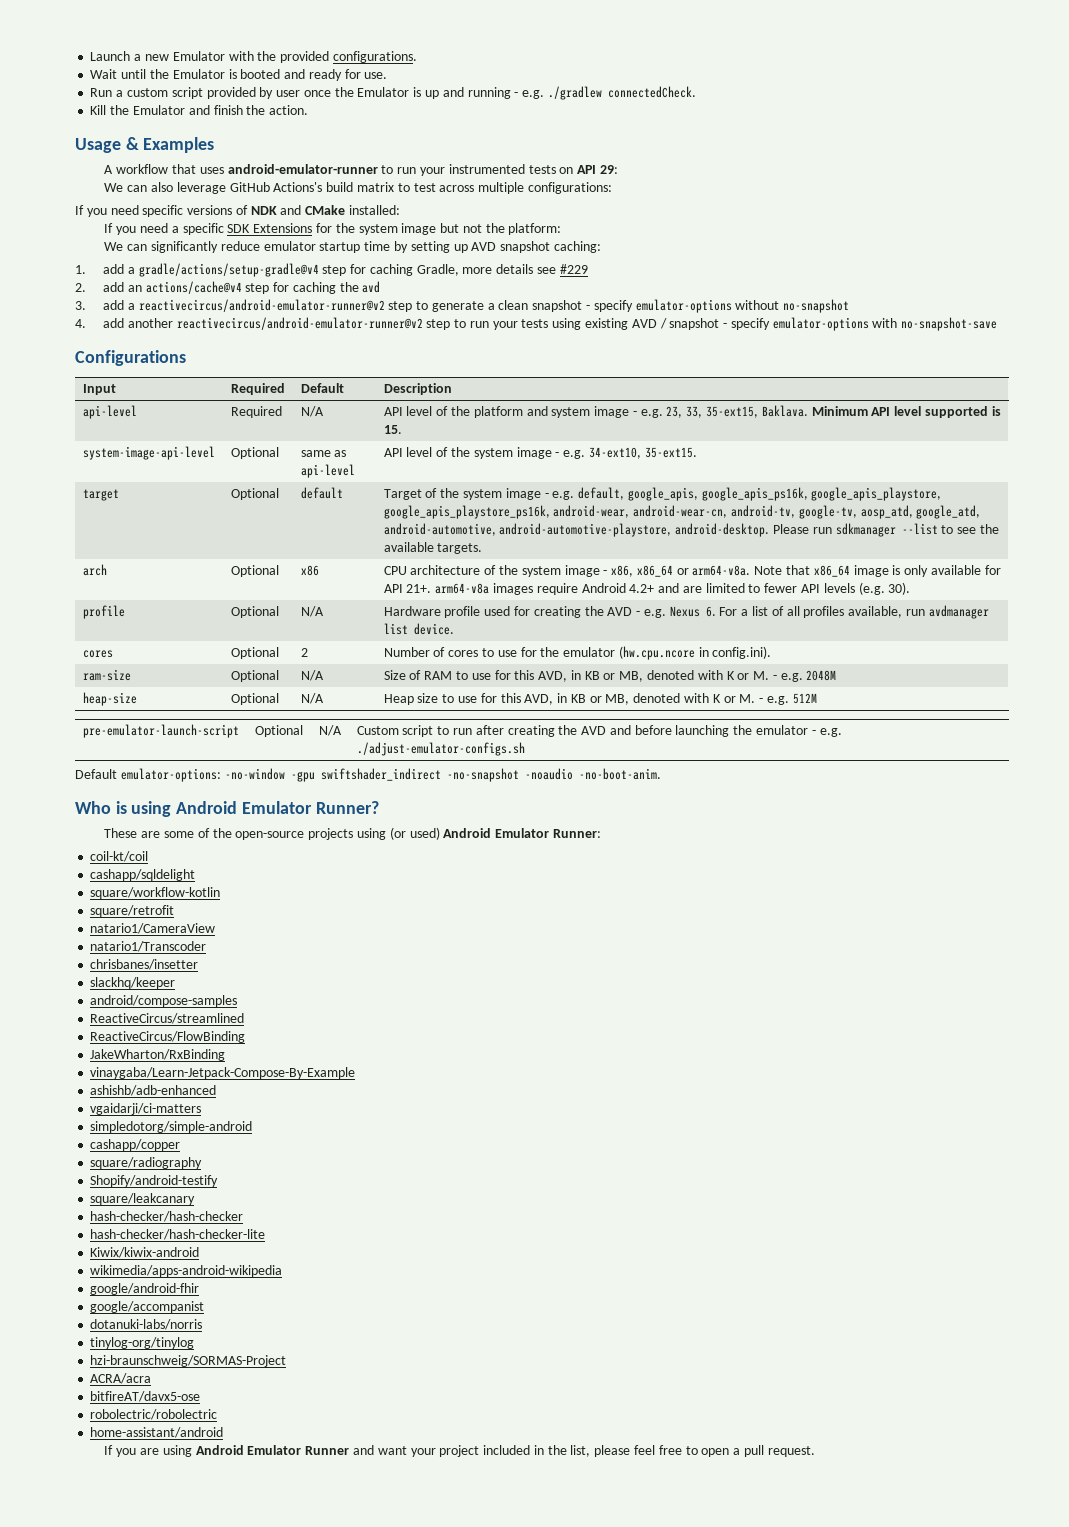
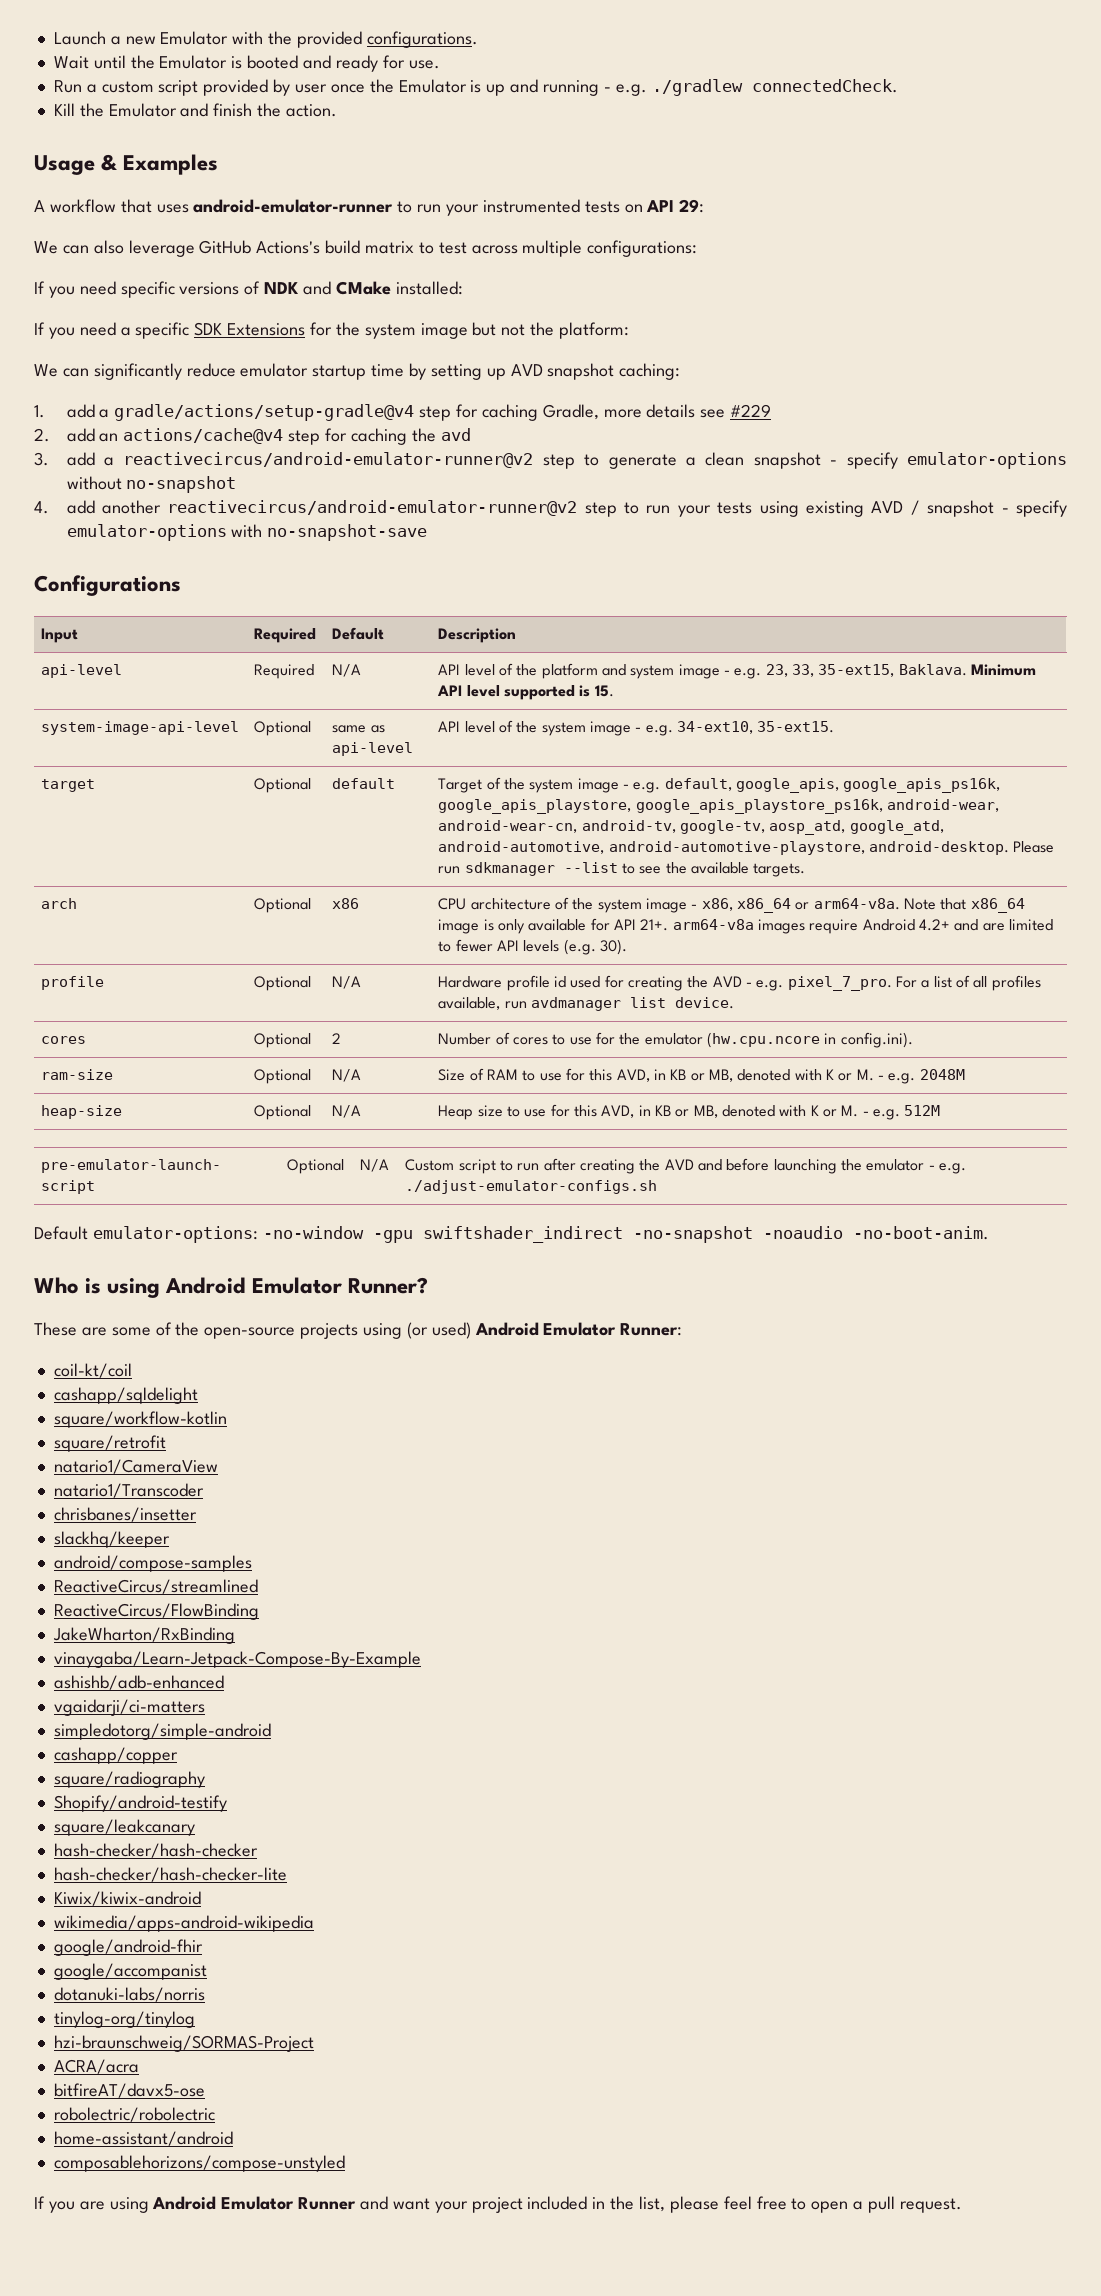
(481, 612) none -> [554,976,567,988] id
[669,606,716,617] Nexus 6. -> [787,976,892,991] pixel_7_pro.
(224, 1432) none -> [53,2155,345,2172] // composablehorizons/compose-unstyled

